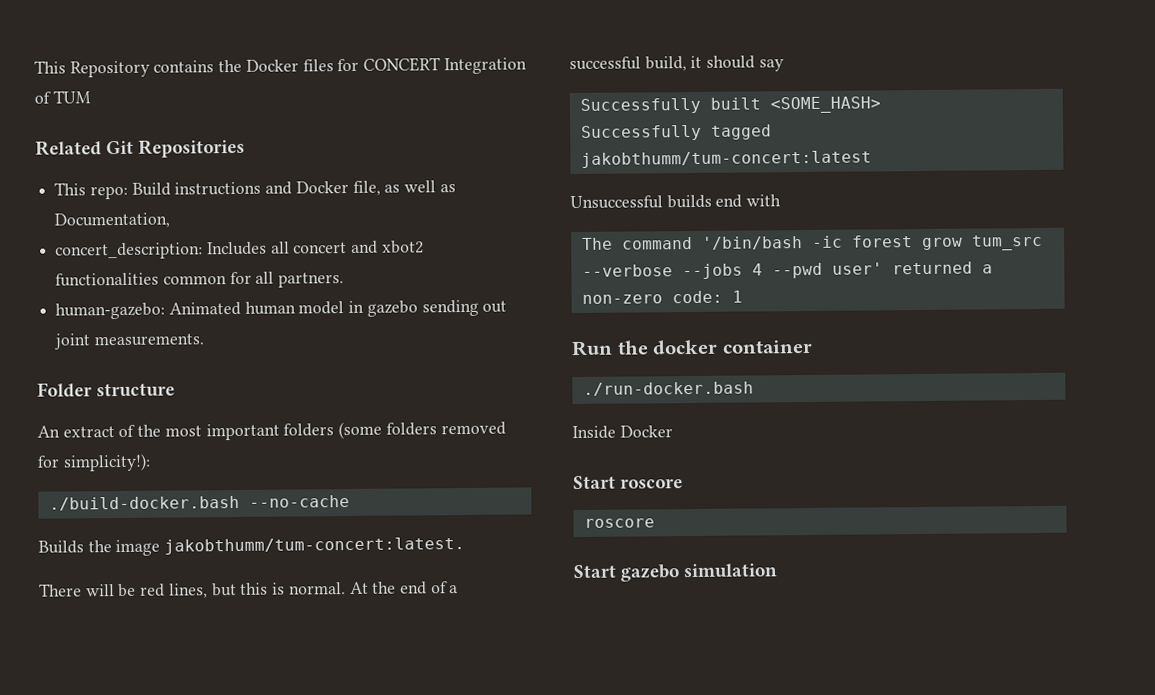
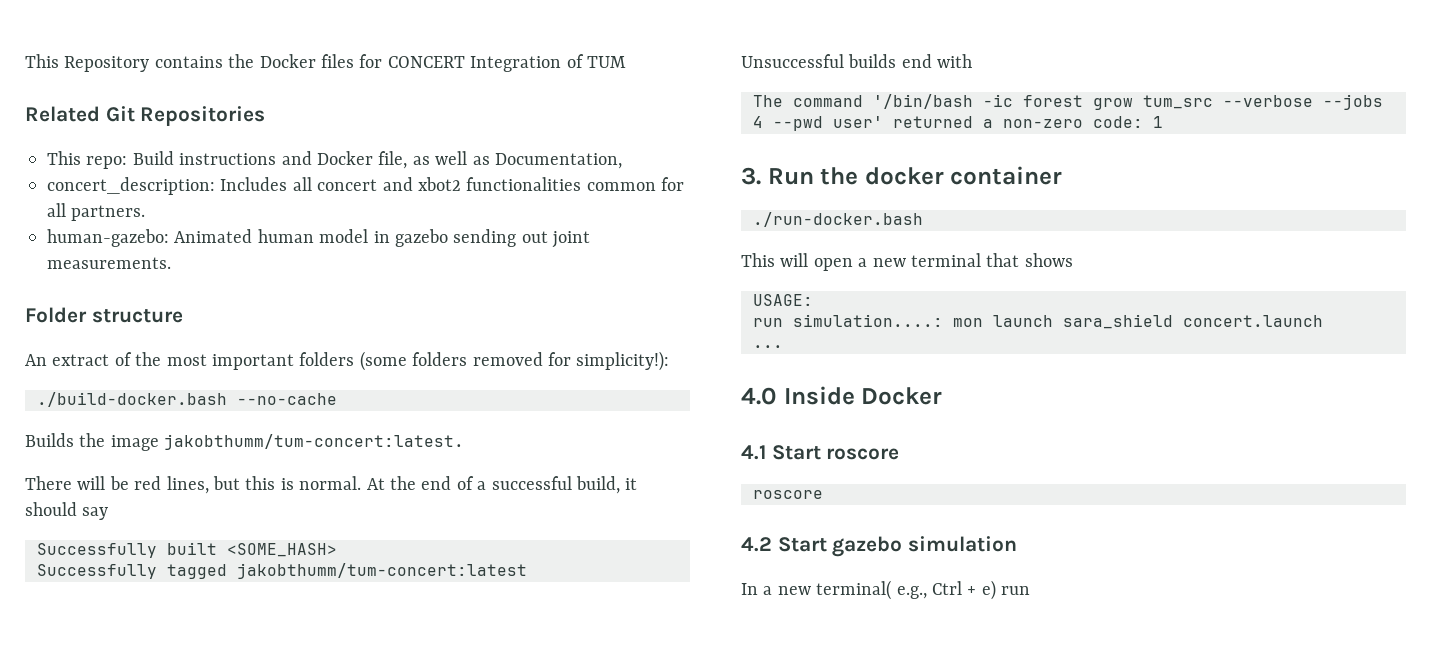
(743, 296) none -> [741,167,761,185] 3.
(754, 388) none -> [741,253,1073,271] [753,294,813,306] [753,314,1323,329] [753,345,783,348] [741,387,777,405] This will open a new terminal that shows // USAGE: // run simulation....: mon launch sara_shield concert.launch // ... // 4.0
(673, 431) none -> [741,445,766,460] 4.1
(655, 523) none -> [741,537,772,552] 4.2
(779, 571) none -> [741,580,1031,600] // In a new terminal( e.g., Ctrl + e) run

